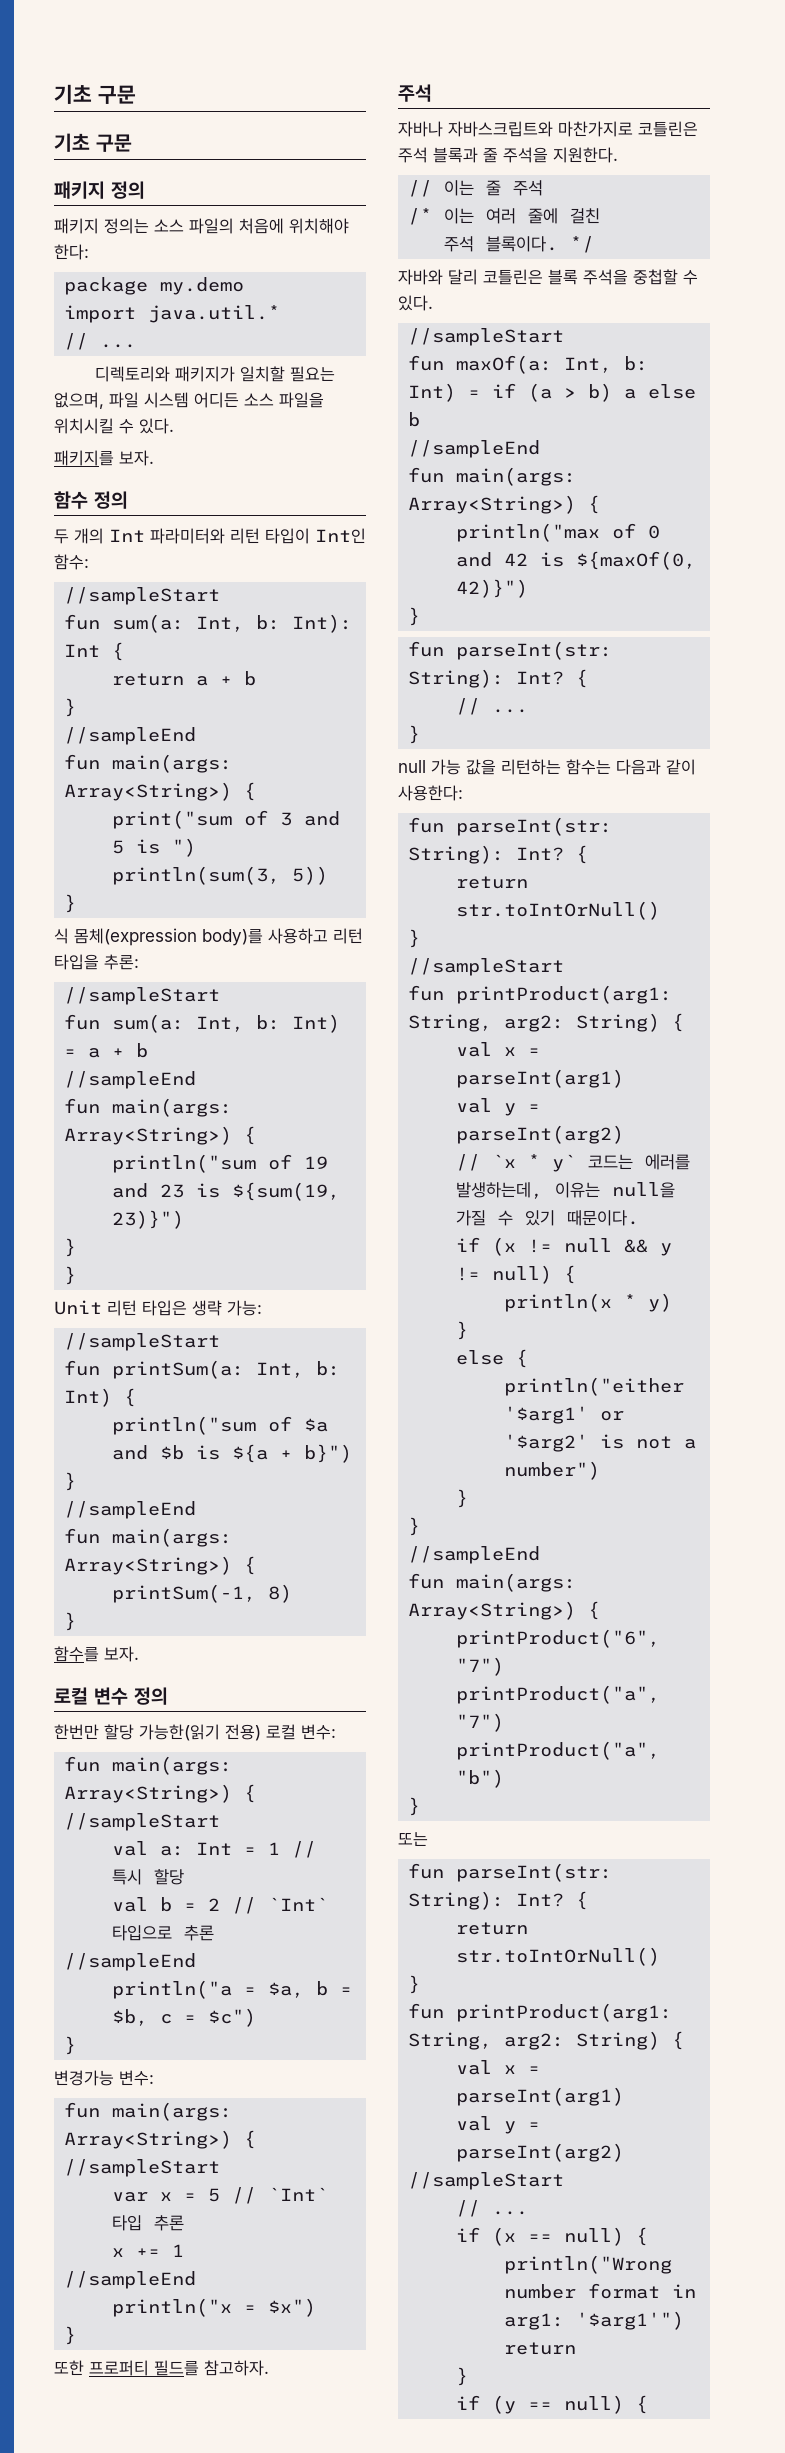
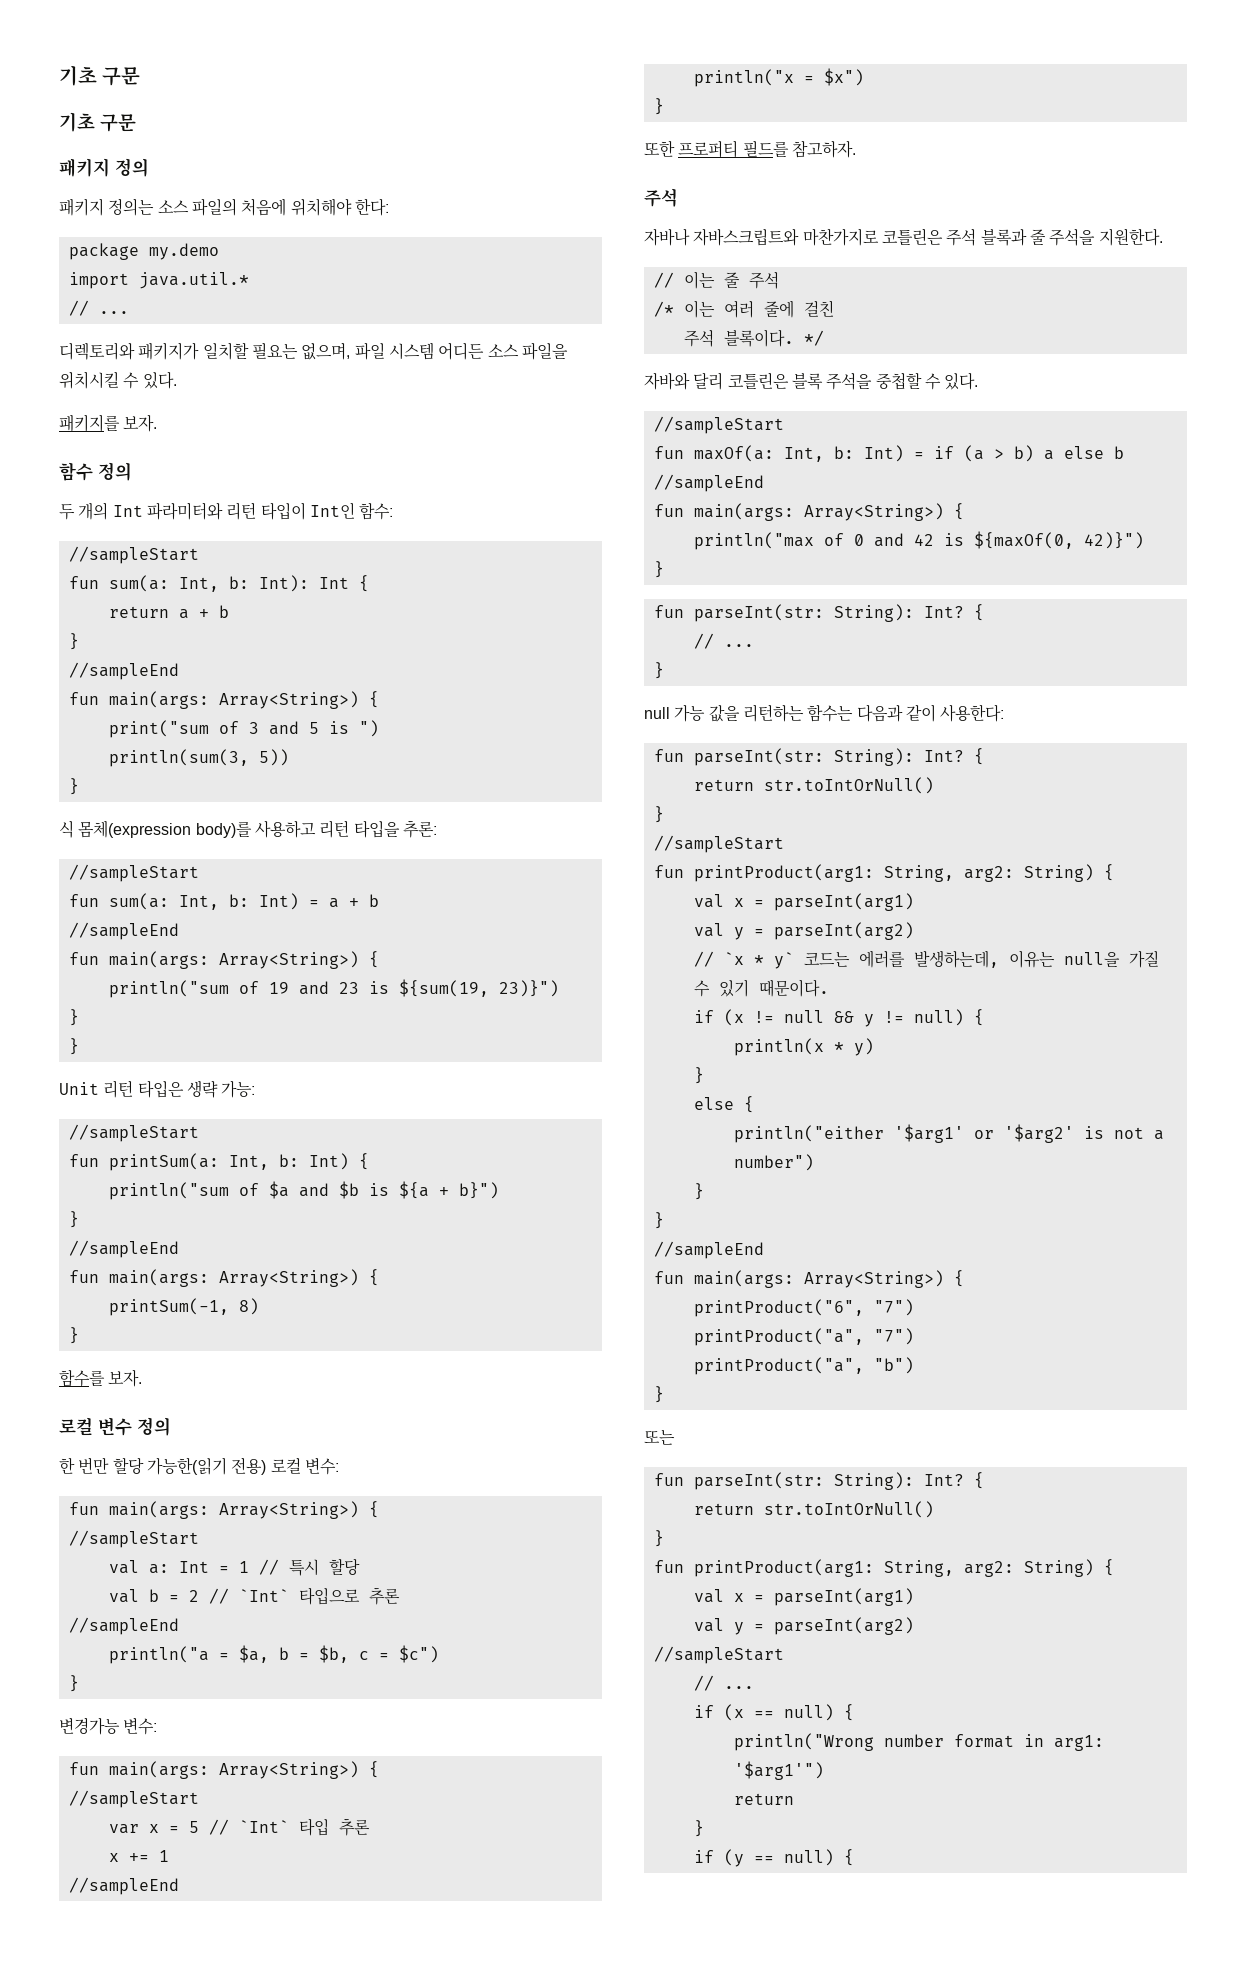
[54,1724,99,1740] 한번만 -> [59,1457,110,1474] 한 번만

